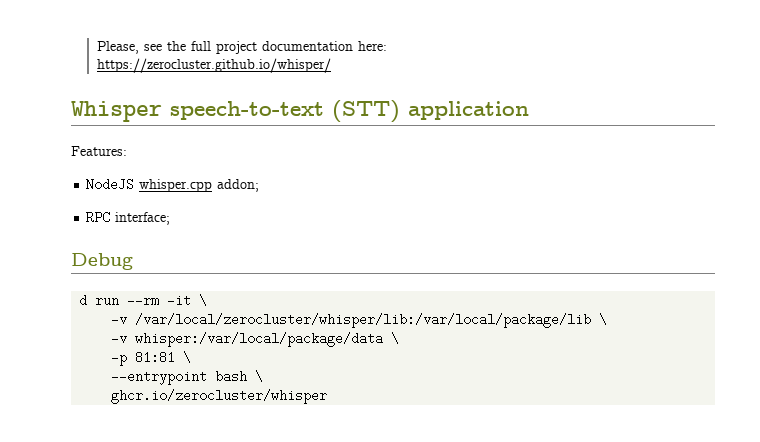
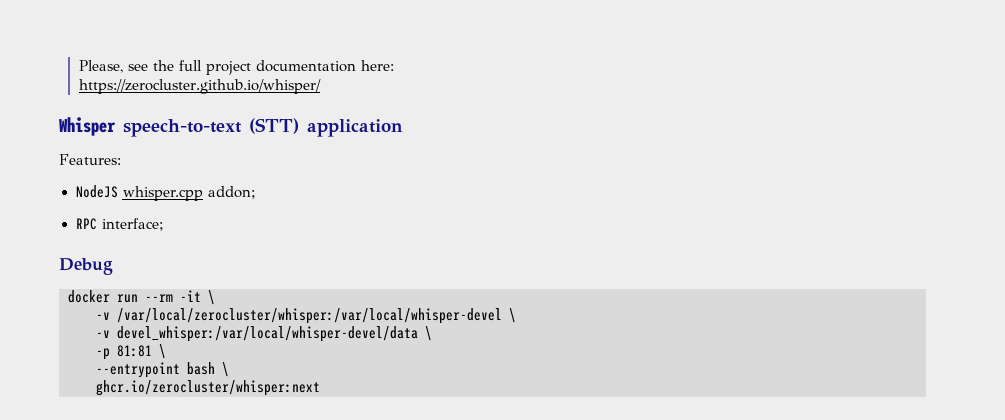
[79,294,88,307] d -> [68,290,110,303] docker
[135,313,608,328] [111,332,384,347] /var/local/zerocluster/whisper/lib:/var/local/package/lib \ // -v whisper:/var/local/package/data -> [117,308,516,324] [96,326,418,342] /var/local/zerocluster/whisper:/var/local/whisper-devel \ // -v devel_whisper:/var/local/whisper-devel/data
[111,389,328,404] ghcr.io/zerocluster/whisper -> [96,380,320,396] ghcr.io/zerocluster/whisper:next

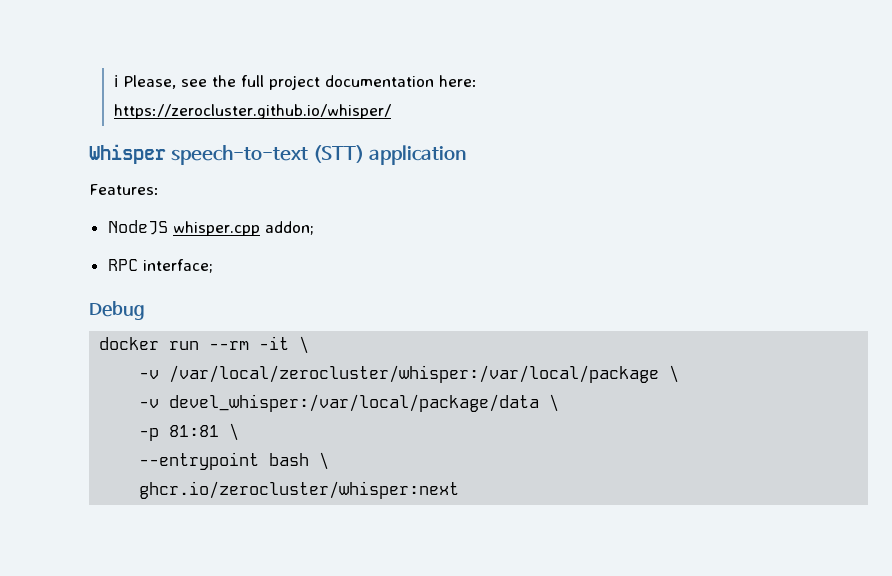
(78, 66) none -> [113,75,118,87] ℹ
[117,308,516,324] [96,326,418,342] /var/local/zerocluster/whisper:/var/local/whisper-devel \ // -v devel_whisper:/var/local/whisper-devel/data -> [169,365,680,383] [139,394,540,412] /var/local/zerocluster/whisper:/var/local/package \ // -v devel_whisper:/var/local/package/data

